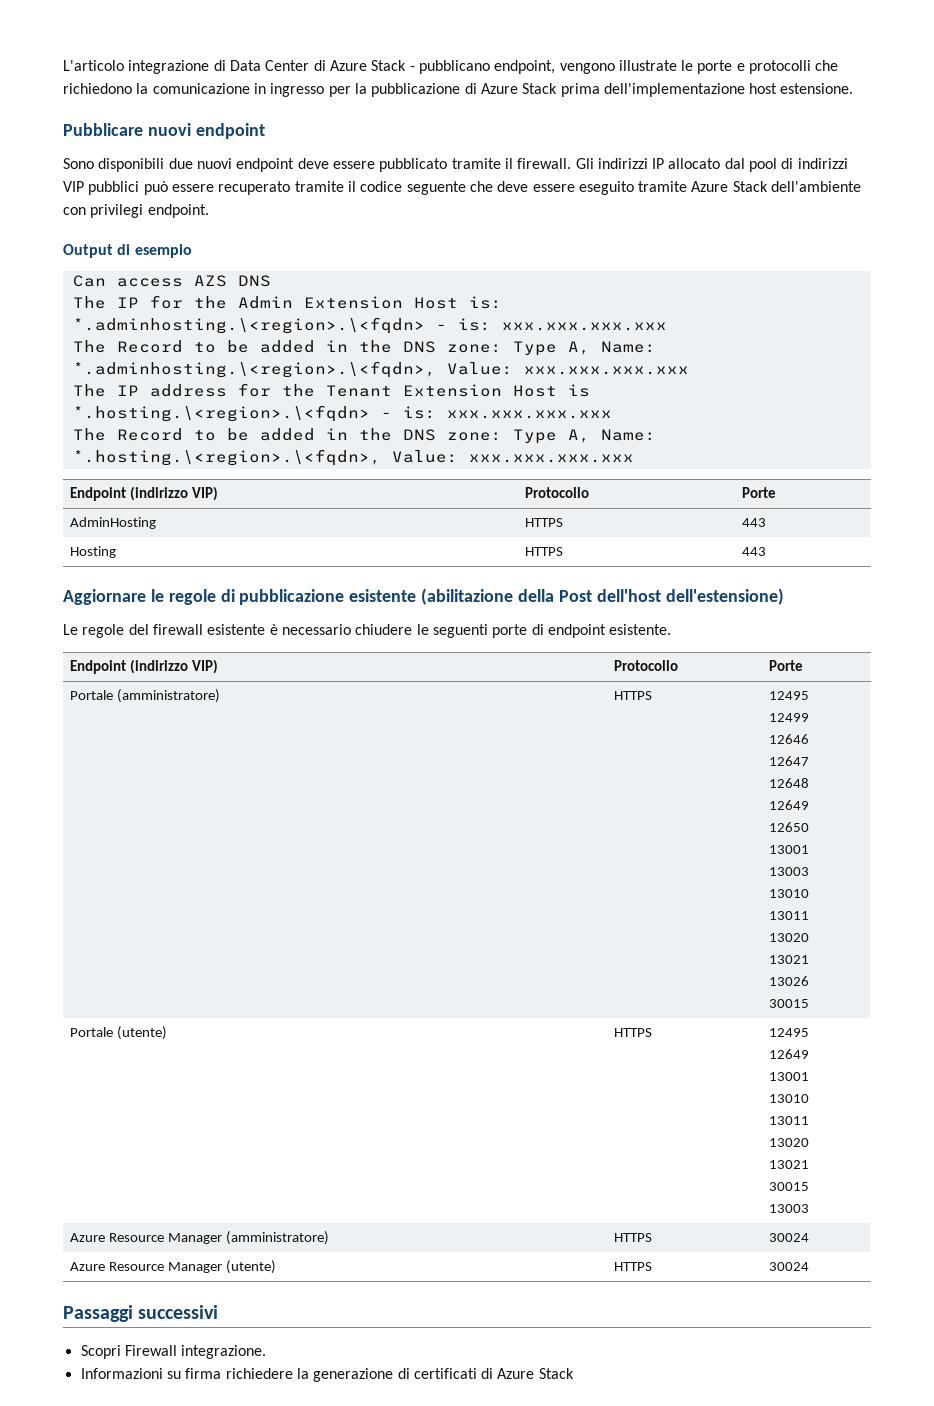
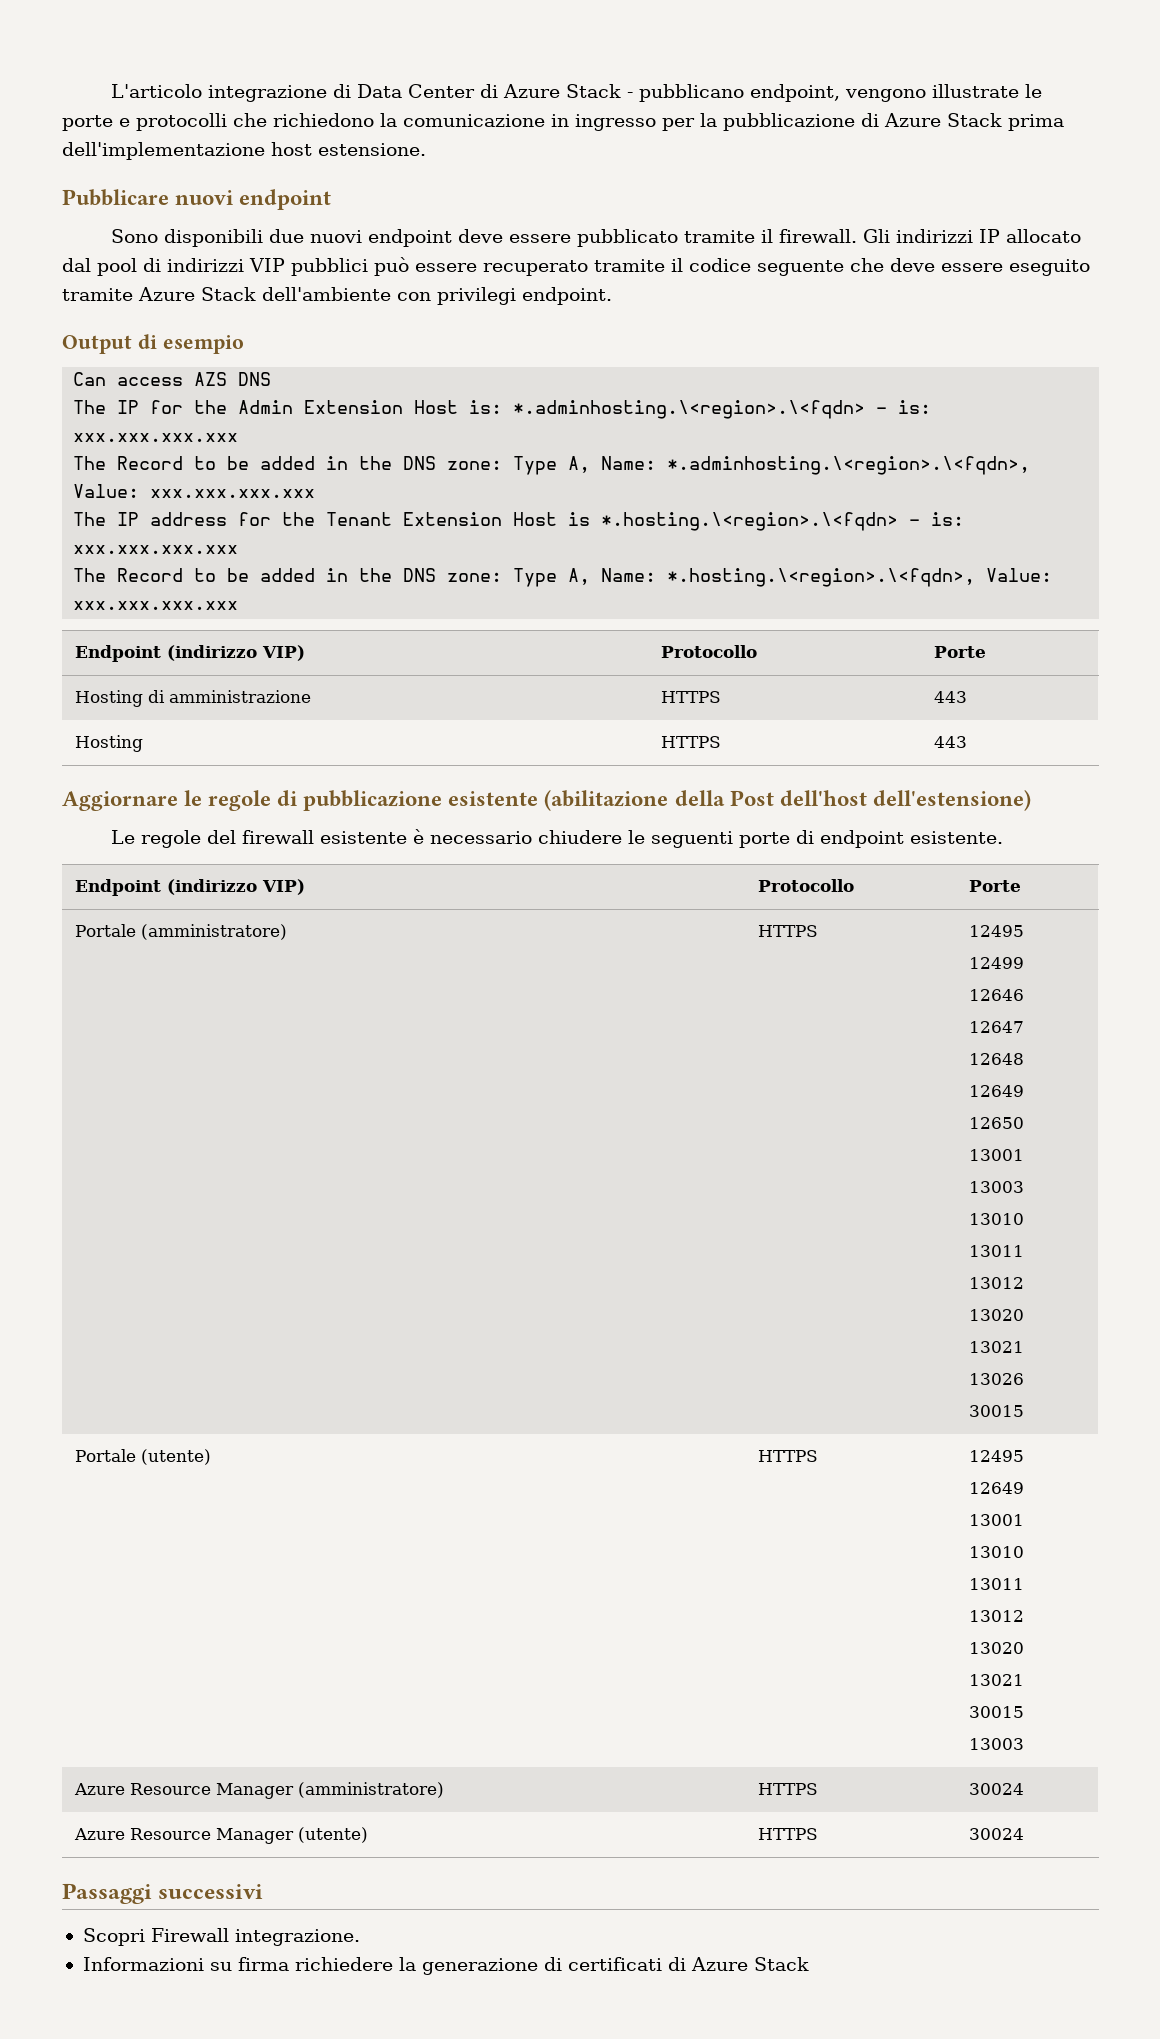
[69,517,156,529] AdminHosting -> [75,690,312,707] Hosting di amministrazione
(809, 915) none -> [969,1277,1025,1289] // 13012
(809, 1120) none -> [969,1610,1025,1622] // 13012

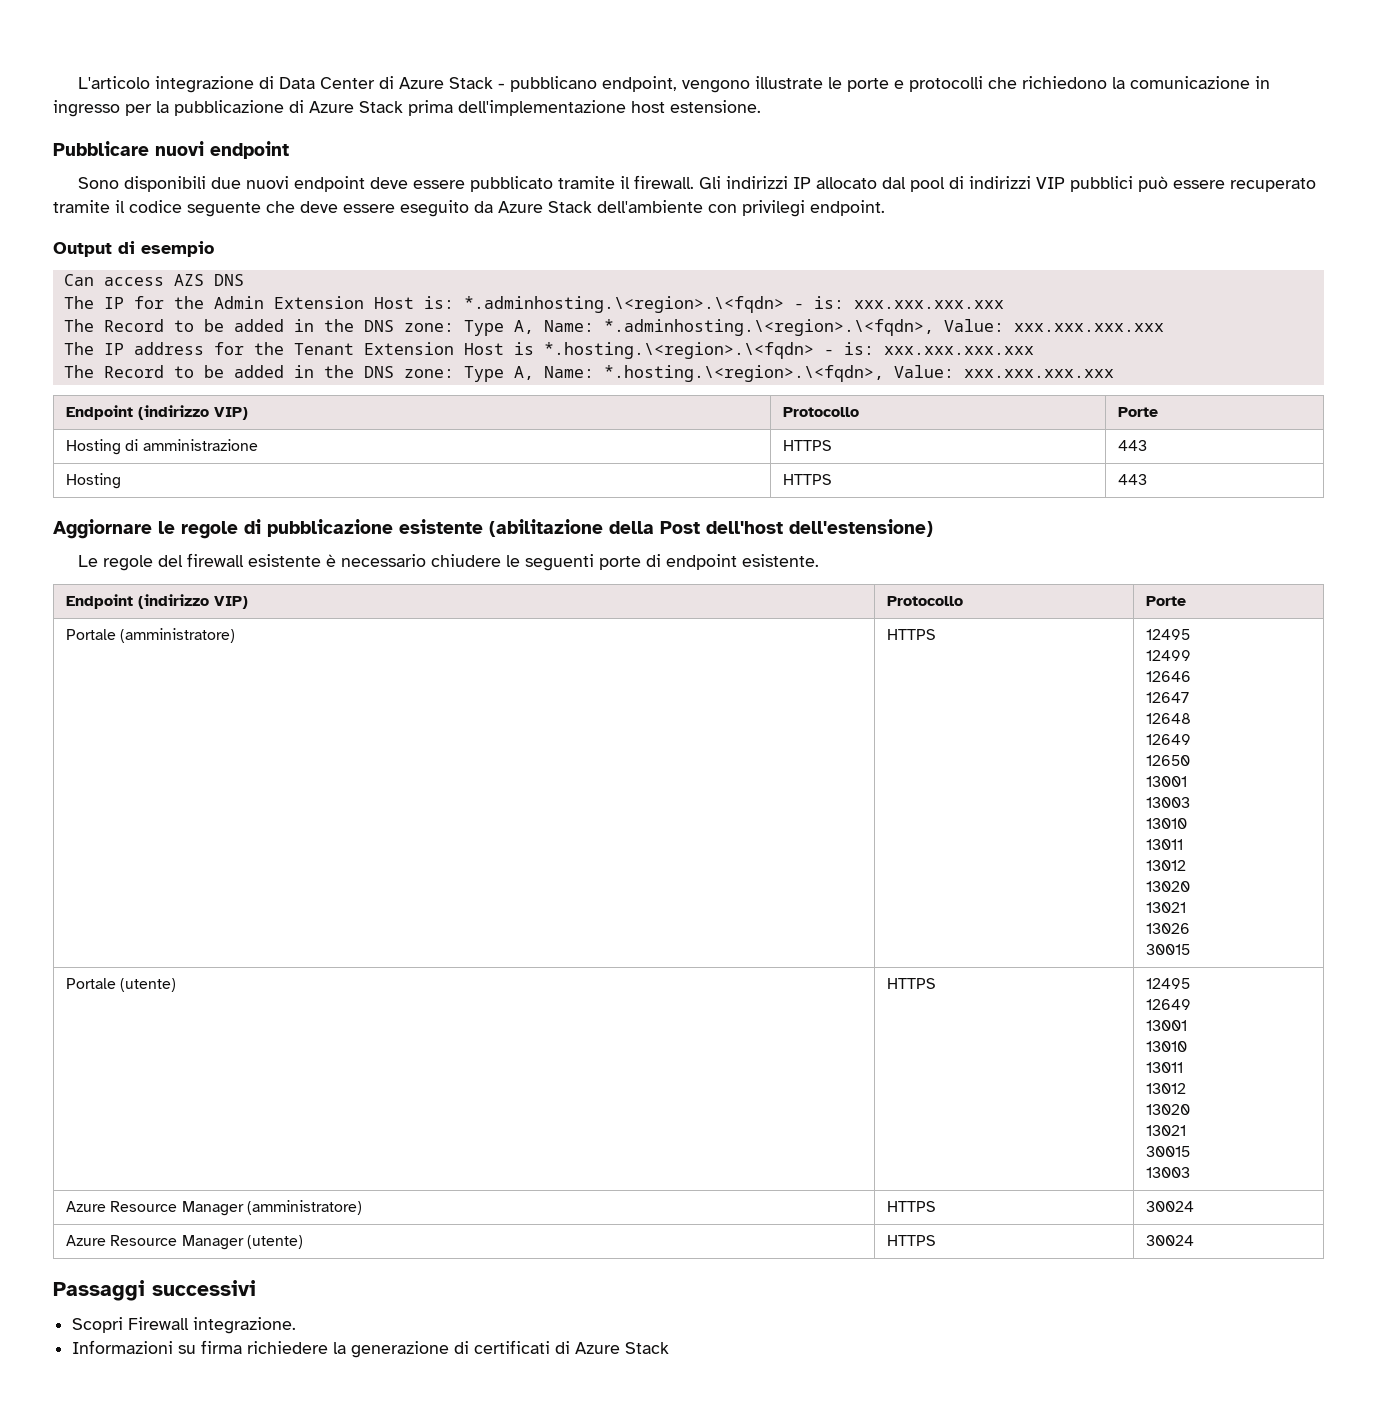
[62,288,133,301] tramite -> [474,201,493,213] da

